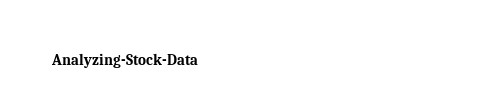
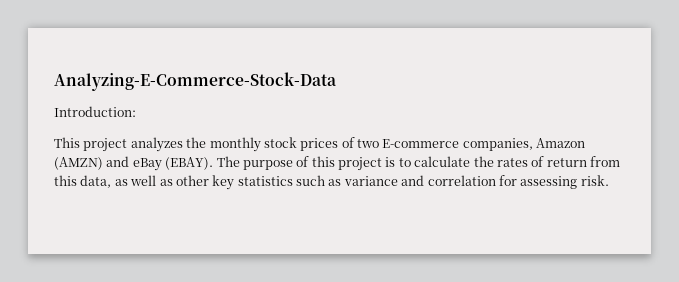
[51,53,198,68] Analyzing-Stock-Data -> [54,72,337,91] [54,106,136,117] [54,137,586,152] [54,156,620,171] [54,175,609,190] Analyzing-E-Commerce-Stock-Data // Introduction: // This project analyzes the monthly stock prices of two E-commerce companies, Amazon (AMZN) and eBay (EBAY). The purpose of this project is to calculate the rates of return from this data, as well as other key statistics such as variance and correlation for assessing risk.

